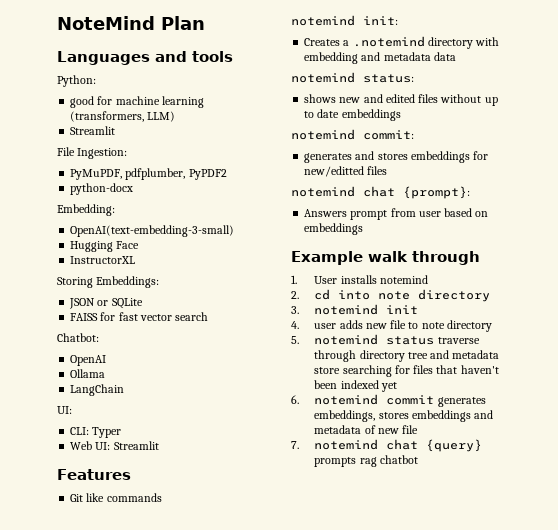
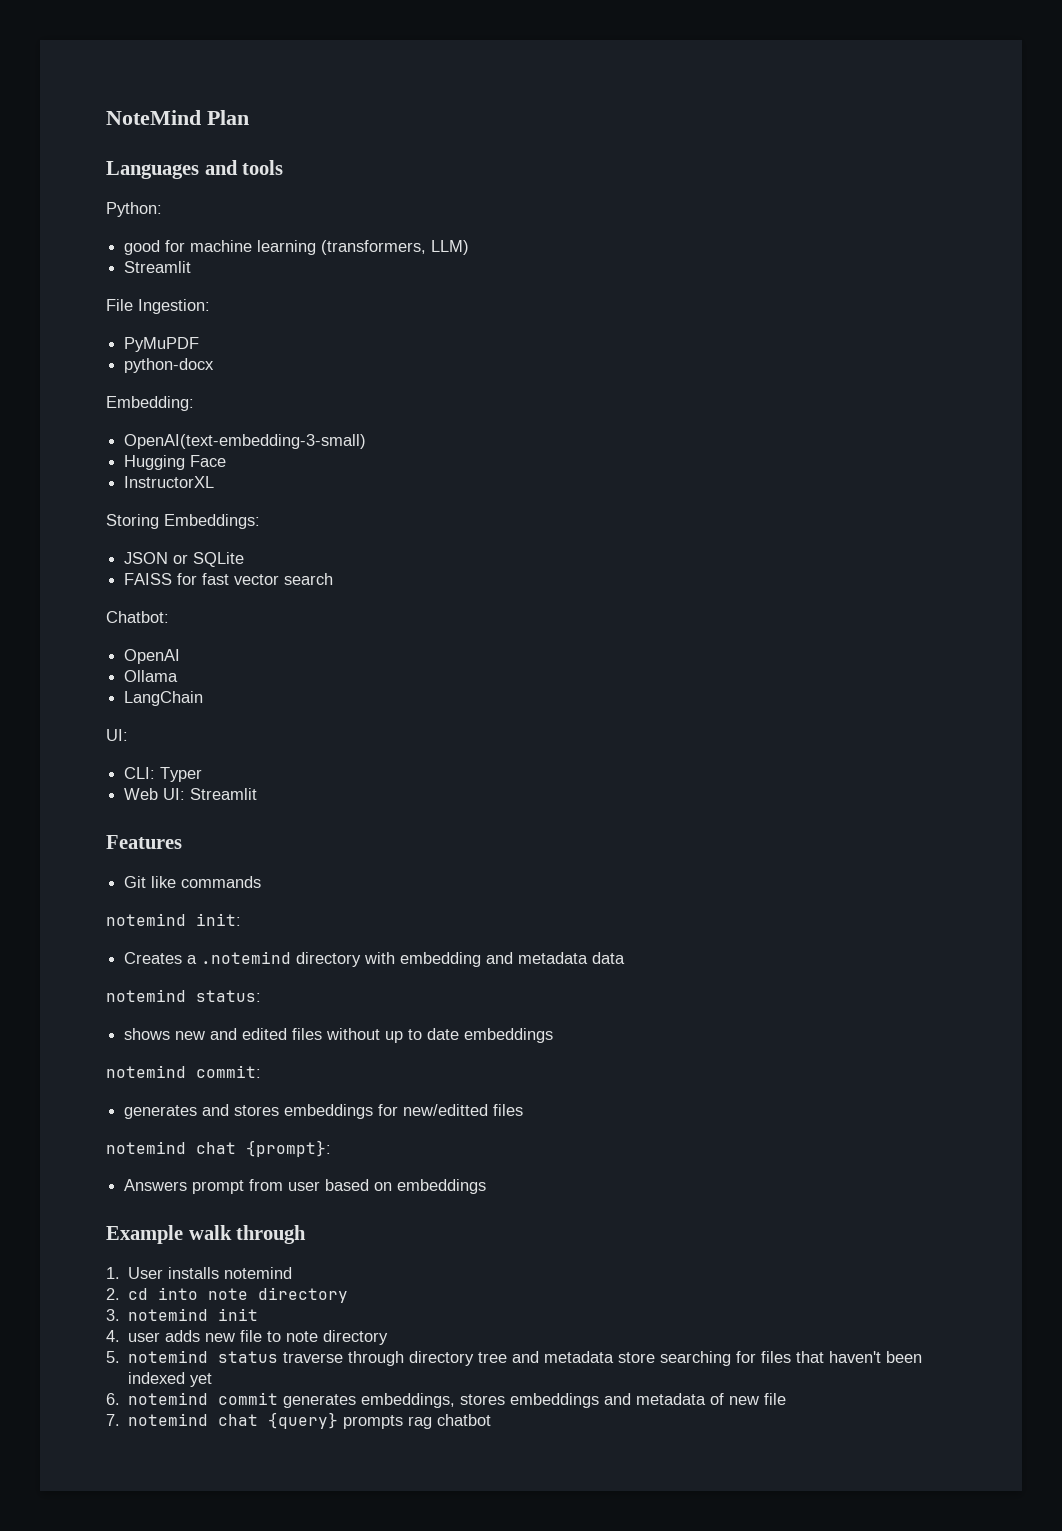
[70,168,227,180] PyMuPDF, pdfplumber, PyPDF2 -> [124,337,200,352] PyMuPDF

